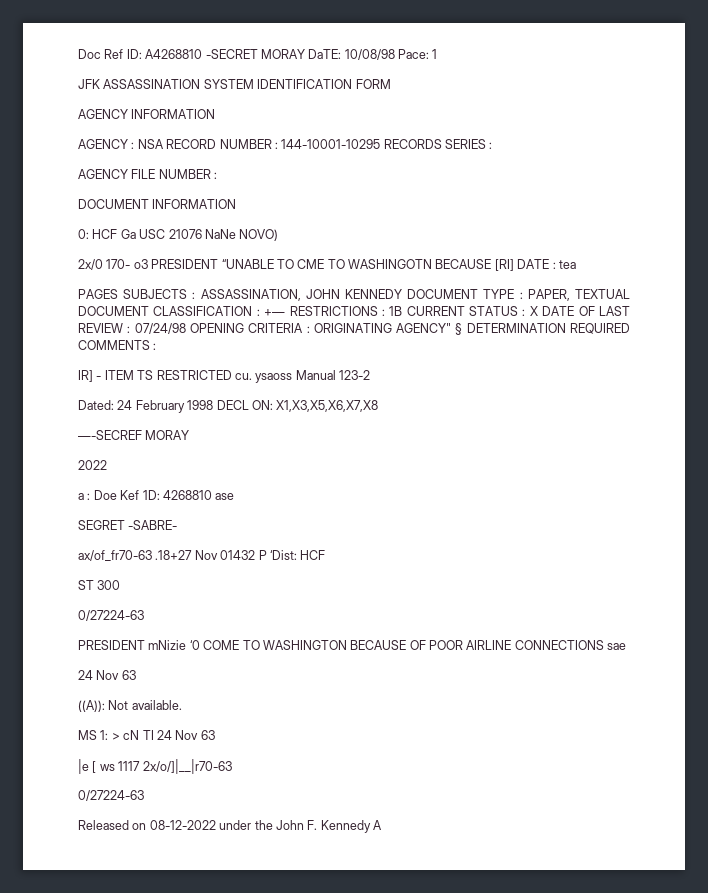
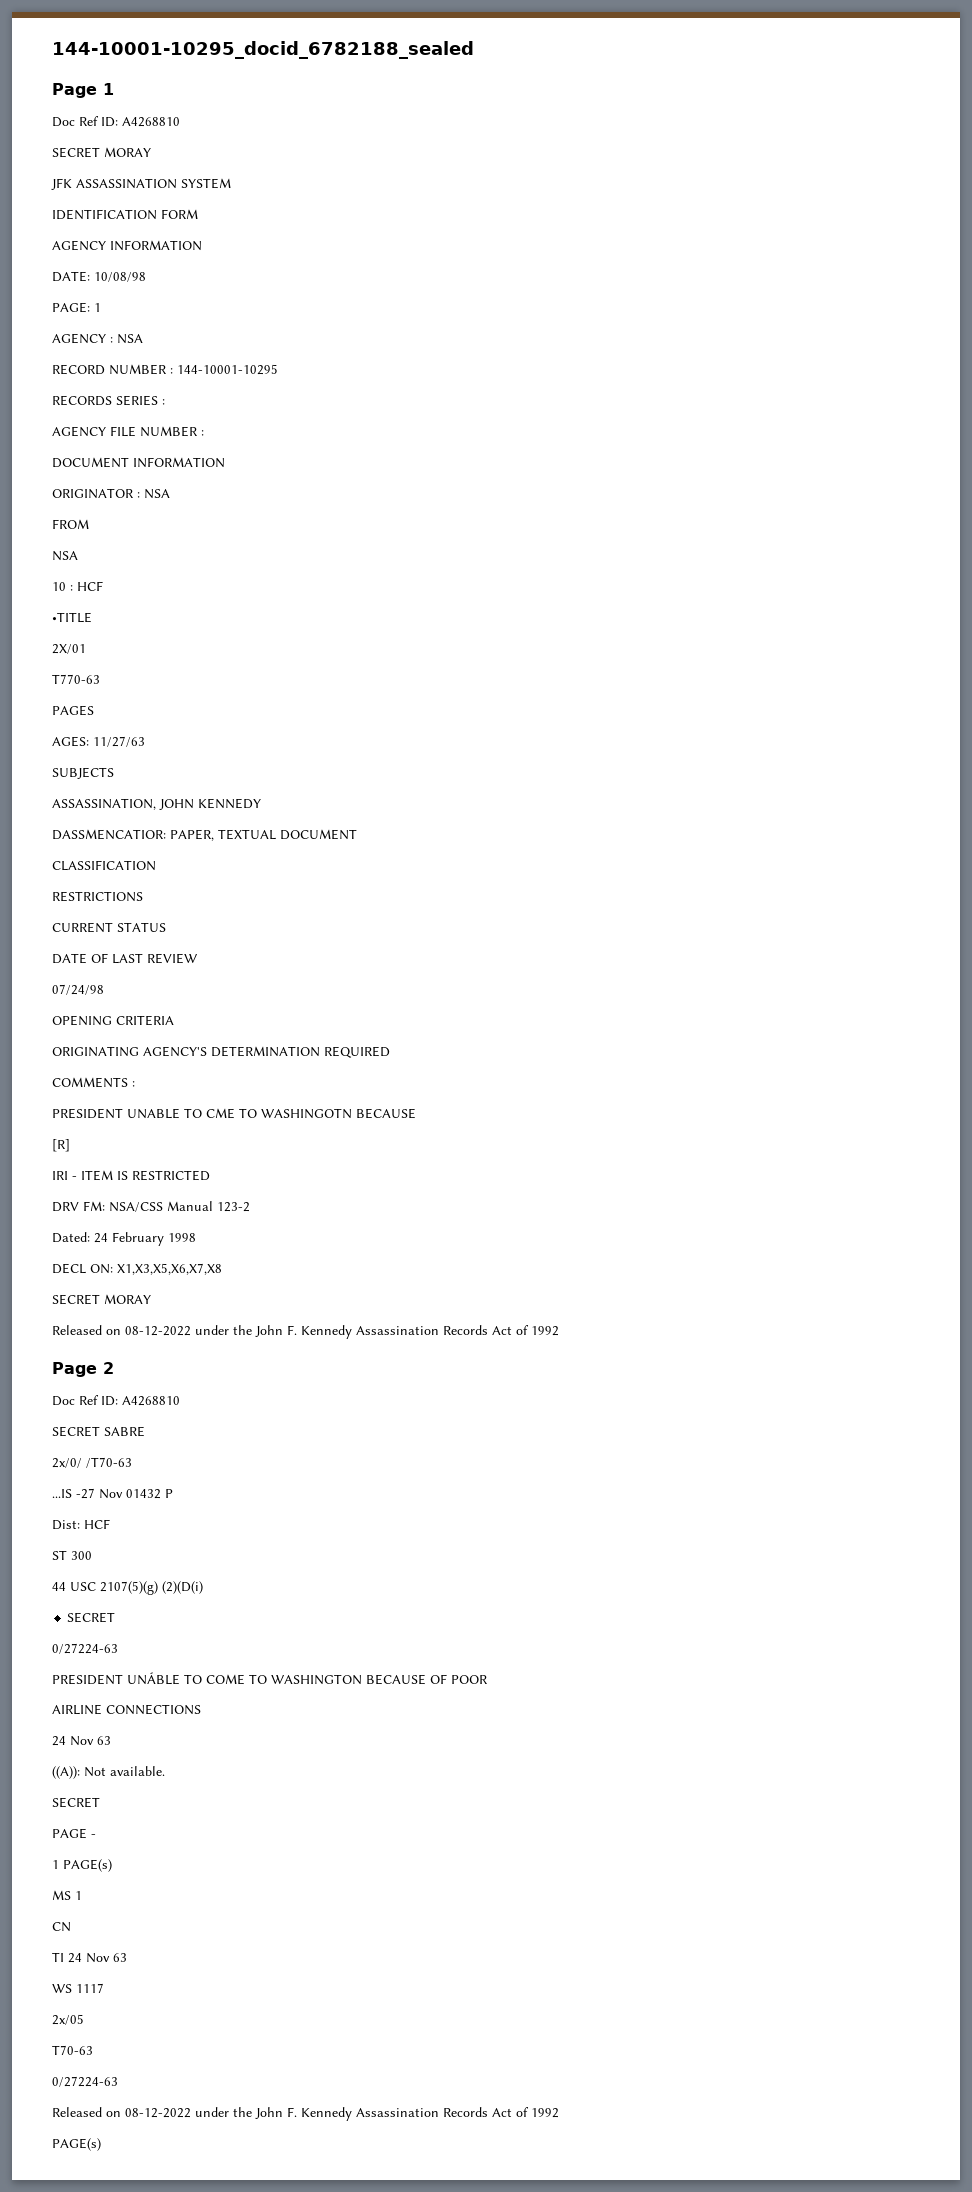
[78,49,438,60] Doc Ref ID: A4268810 -SECRET MORAY DaTE: 10/08/98 Pace: 1 -> [52,41,474,59] [52,83,114,98] [52,116,180,127] [52,147,151,158] 144-10001-10295_docid_6782188_sealed // Page 1 // Doc Ref ID: A4268810 // SECRET MORAY
(254, 84) none -> (231, 183) //
(216, 114) none -> [52,271,146,282] [52,302,101,313] // DATE: 10/08/98 // PAGE: 1
(164, 144) none -> (143, 339) //
(381, 144) none -> (278, 369) //
[78,229,279,241] [78,259,274,270] 0: HCF Ga USC 21076 NaNe NOVO) // 2x/0 170- o3 PRESIDENT “UNABLE -> [52,488,170,499] [52,519,89,529] [52,551,78,561] [52,581,103,591] [52,612,92,623] [52,644,86,654] [52,674,100,684] [52,705,94,716] [52,736,145,747] [52,767,114,779] [52,798,261,810] [52,829,357,841] [52,860,156,871] [52,891,143,902] [52,922,166,933] [52,953,198,964] [52,984,104,995] [52,1015,174,1026] [52,1046,390,1058] [52,1077,135,1088] [52,1108,180,1119] ORIGINATOR : NSA // FROM // NSA // 10 : HCF // •TITLE // 2X/01 // T770-63 // PAGES // AGES: 11/27/63 // SUBJECTS // ASSASSINATION, JOHN KENNEDY // DASSMENCATIOR: PAPER, TEXTUAL DOCUMENT // CLASSIFICATION // RESTRICTIONS // CURRENT STATUS // DATE OF LAST REVIEW // 07/24/98 // OPENING CRITERIA // ORIGINATING AGENCY'S DETERMINATION REQUIRED // COMMENTS : // PRESIDENT UNABLE
[494,259,576,271] [78,289,630,301] [78,306,630,316] [78,323,630,335] [78,340,157,350] [78,370,93,382] [RI] DATE : tea // PAGES SUBJECTS : ASSASSINATION, JOHN KENNEDY DOCUMENT TYPE : PAPER, TEXTUAL DOCUMENT CLASSIFICATION : +— RESTRICTIONS : 1B CURRENT STATUS : X DATE OF LAST REVIEW : 07/24/98 OPENING CRITERIA : ORIGINATING AGENCY" § DETERMINATION REQUIRED COMMENTS : // IR] -> [52,1139,70,1152] [52,1171,68,1180] // [R] // IRI
[137,370,154,380] TS -> [117,1171,128,1180] IS
[234,373,293,383] cu. ysaoss -> [52,1201,163,1212] // DRV FM: NSA/CSS
(214, 405) none -> (196, 1237) //
[78,430,190,440] [78,460,107,470] [78,490,235,500] [78,520,178,530] [78,550,193,561] —-SECREF MORAY // 2022 // a : Doe Kef 1D: 4268810 ase // SEGRET -SABRE- // ax/of_fr70-63 .18+27 -> [52,1294,151,1305] [52,1325,559,1339] [52,1362,114,1377] [52,1395,180,1406] [52,1426,145,1437] [52,1457,132,1468] [52,1488,95,1499] SECRET MORAY // Released on 08-12-2022 under the John F. Kennedy Assassination Records Act of 1992 // Page 2 // Doc Ref ID: A4268810 // SECRET SABRE // 2x/0/ /T70-63 // ...IS -27
[269,550,297,560] ‘Dist: -> [52,1520,80,1530] // Dist:
(121, 585) none -> [52,1581,203,1595] [67,1612,116,1623] // 44 USC 2107(5)(g) (2)(D(i) // SECRET
[148,640,200,650] mNizie ‘0 -> [127,1672,202,1685] UNÁBLE TO
(463, 645) none -> (488, 1679) //
[607,643,627,650] sae -> (201, 1709) none
[78,730,140,740] MS 1: > cN -> [52,1797,100,1808] [52,1828,96,1839] [52,1859,112,1872] [52,1890,82,1900] [52,1922,71,1932] SECRET // PAGE - // 1 PAGE(s) // MS 1 // CN //
[78,759,115,774] |e [ ws -> [52,1984,72,1993] WS
[142,759,232,774] 2x/o/]|__|r70-63 -> [52,2014,84,2025] [52,2045,93,2055] // 2x/05 // T70-63
[373,820,382,830] A -> [356,2107,559,2118] [52,2138,101,2151] Assassination Records Act of 1992 // PAGE(s)

